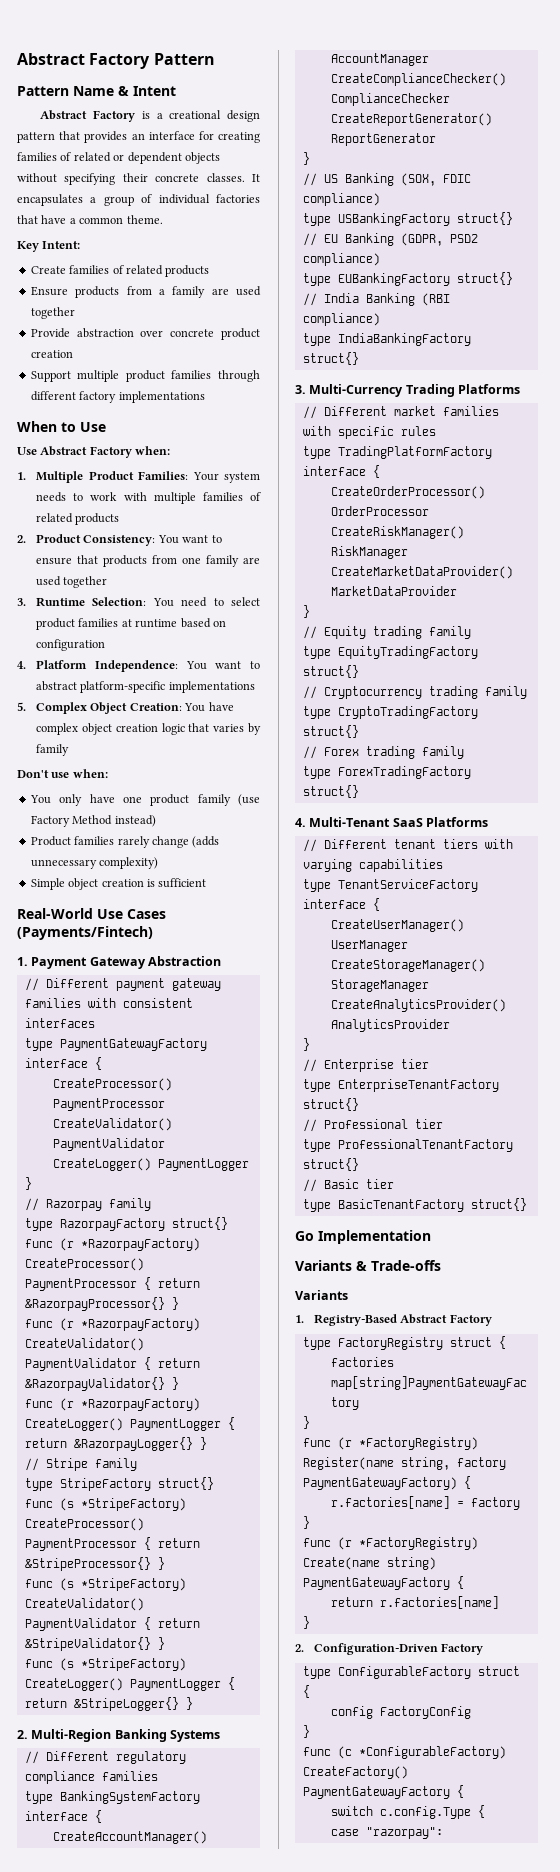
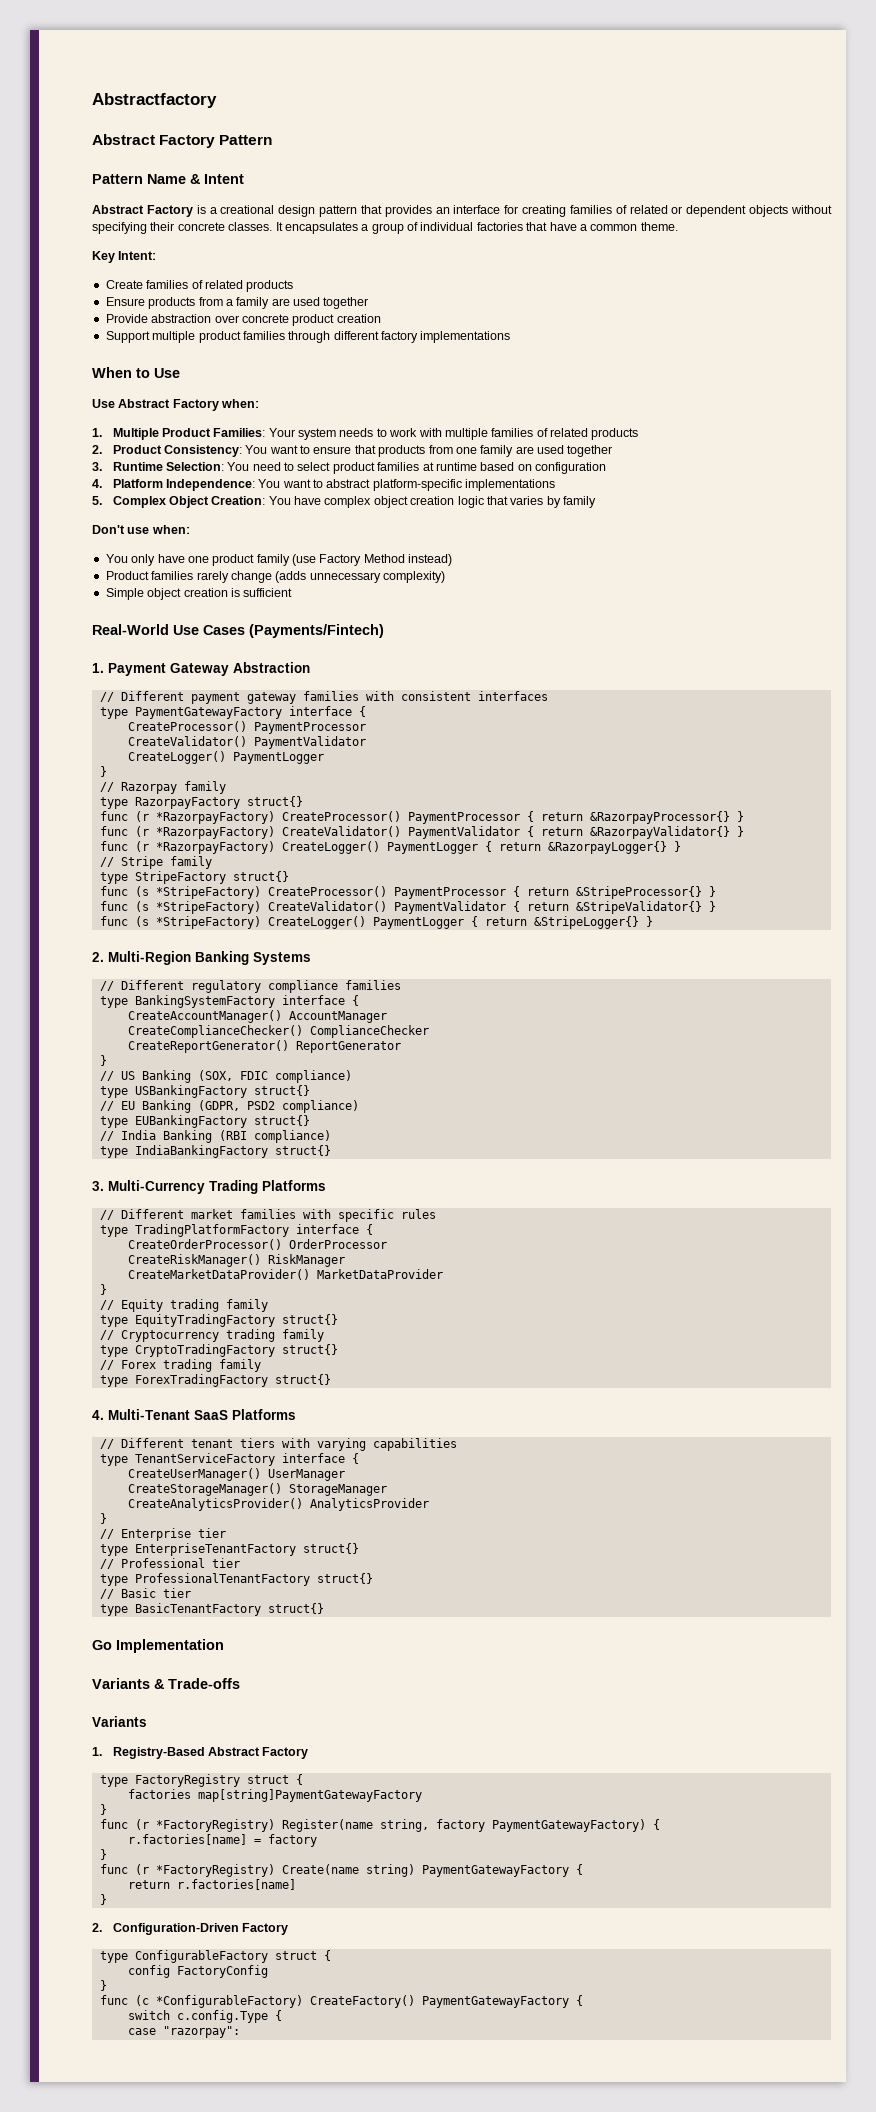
(17, 59) none -> [92,93,217,108] Abstractfactory //

